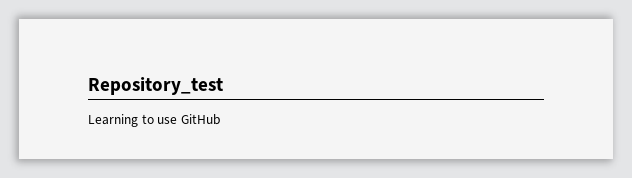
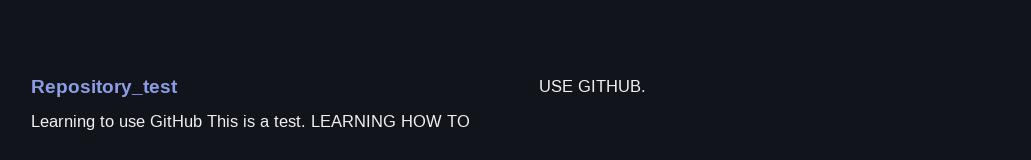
(220, 119) none -> [207,115,470,127] [539,80,646,92] This is a test. LEARNING HOW TO USE GITHUB.

